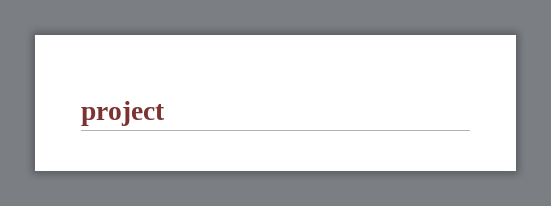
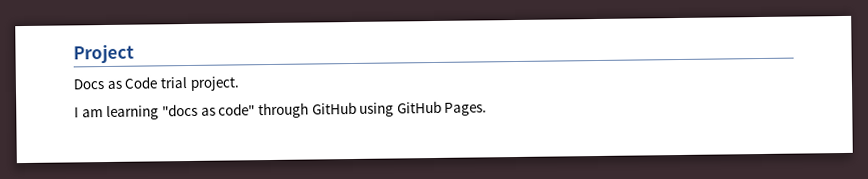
[81,101,165,126] project -> [73,44,134,64] [73,76,239,91] [74,100,488,121] Project // Docs as Code trial project. // I am learning "docs as code" through GitHub using GitHub Pages.

